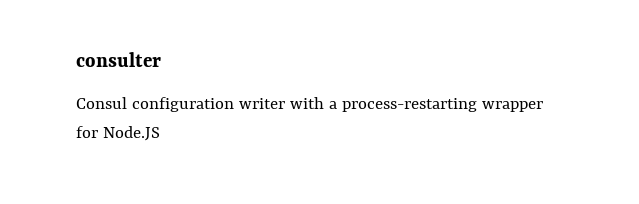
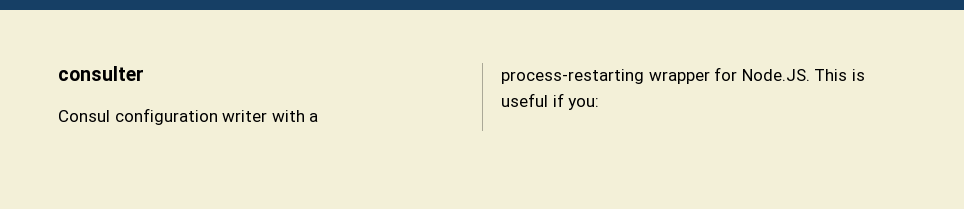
[102,126,160,141] Node.JS -> [741,69,865,81] [501,93,600,110] Node.JS. This is useful if you:

